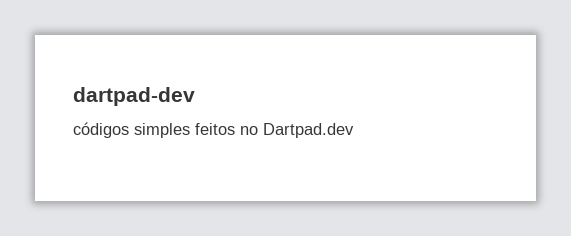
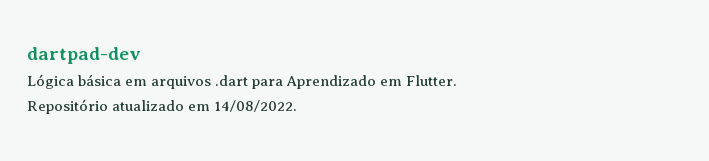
[73,122,354,138] códigos simples feitos no Dartpad.dev -> [27,74,458,89] [27,99,298,114] Lógica básica em arquivos .dart para Aprendizado em Flutter. // Repositório atualizado em 14/08/2022.

